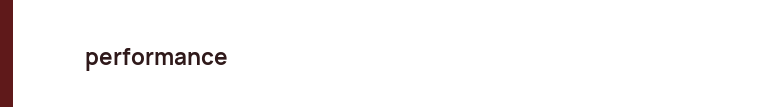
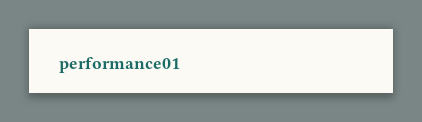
[85,48,228,71] performance -> [59,57,180,73] performance01

